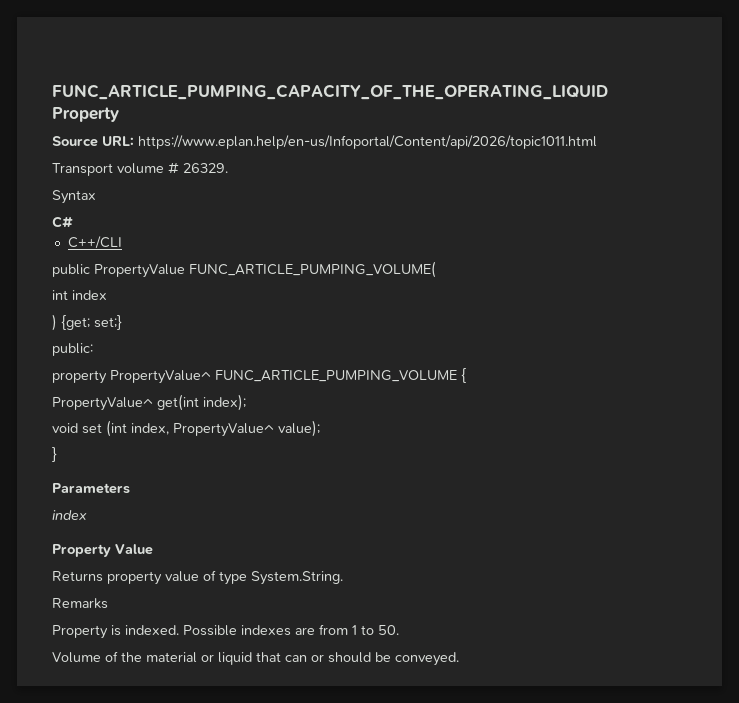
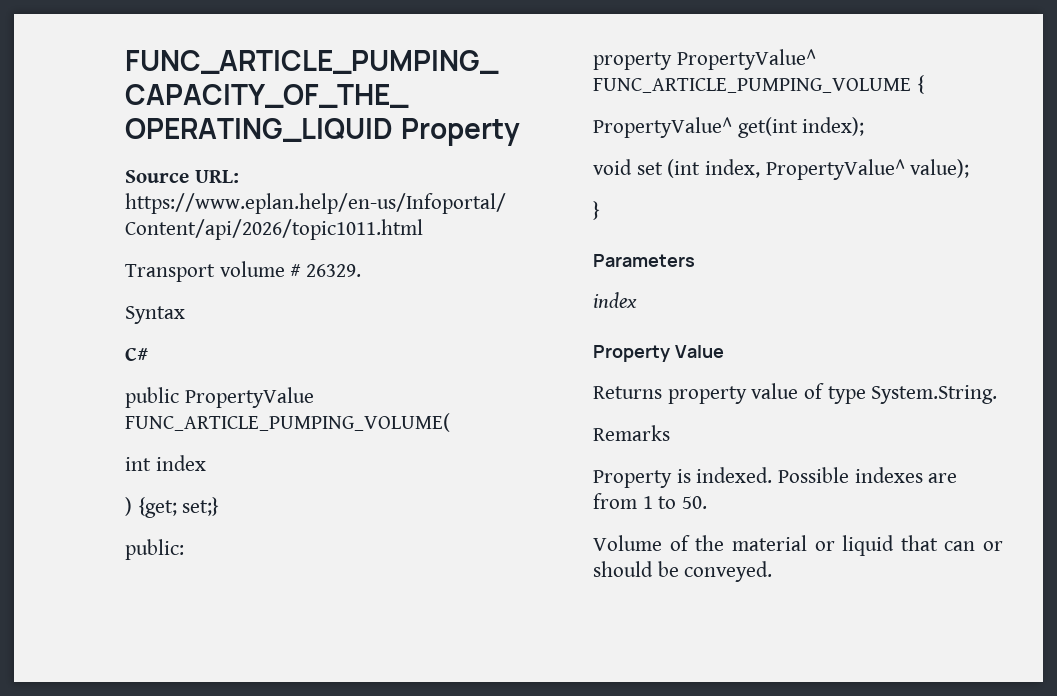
[67,236,122,249] // C++/CLI -> (148, 354) none

